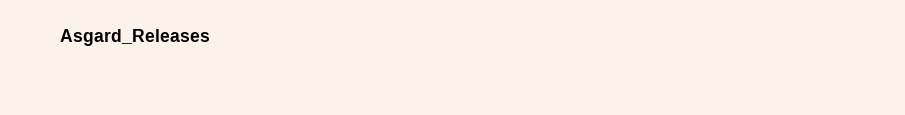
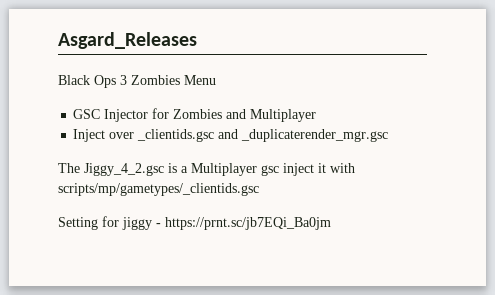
(210, 37) none -> [58,75,216,88] [73,108,317,122] [73,129,389,142] [58,163,355,176] [58,183,259,196] [58,216,331,230] // Black Ops 3 Zombies Menu // GSC Injector for Zombies and Multiplayer // Inject over _clientids.gsc and _duplicaterender_mgr.gsc // The Jiggy_4_2.gsc is a Multiplayer gsc inject it with scripts/mp/gametypes/_clientids.gsc // Setting for jiggy - https://prnt.sc/jb7EQi_Ba0jm

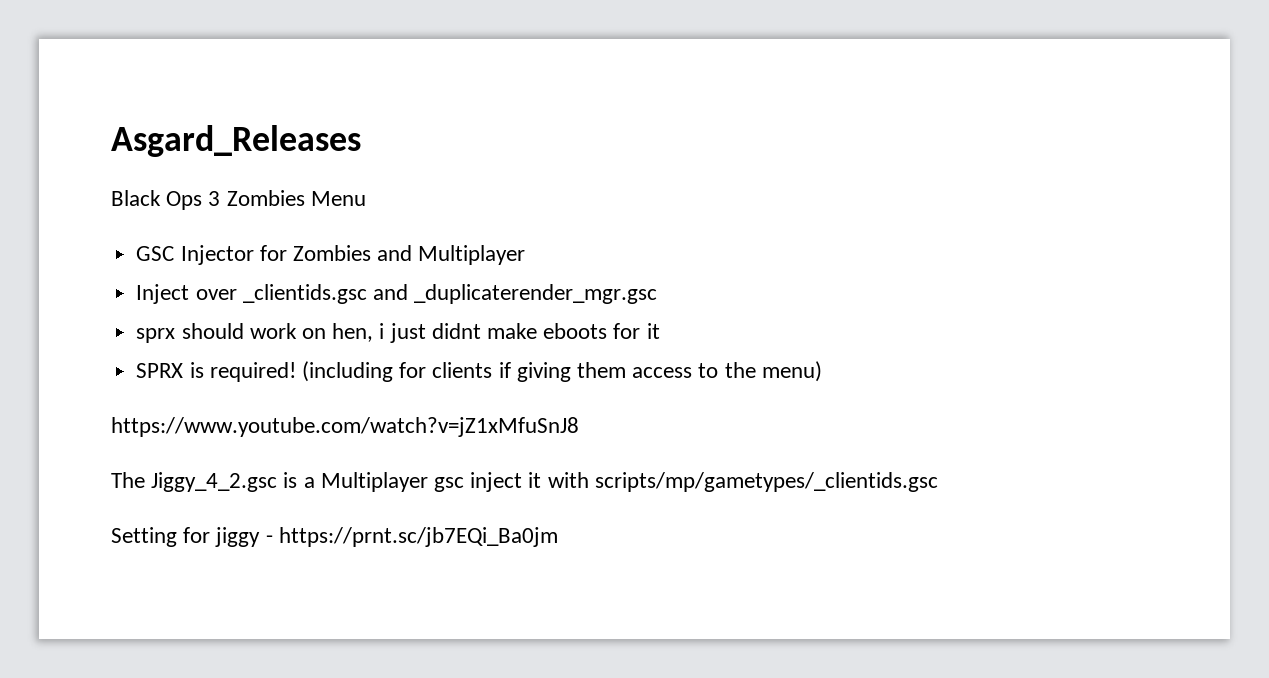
(389, 135) none -> [136,323,660,343] [136,361,822,382] [111,417,579,437] // sprx should work on hen, i just didnt make eboots for it // SPRX is required! (including for clients if giving them access to the menu) // https://www.youtube.com/watch?v=jZ1xMfuSnJ8

